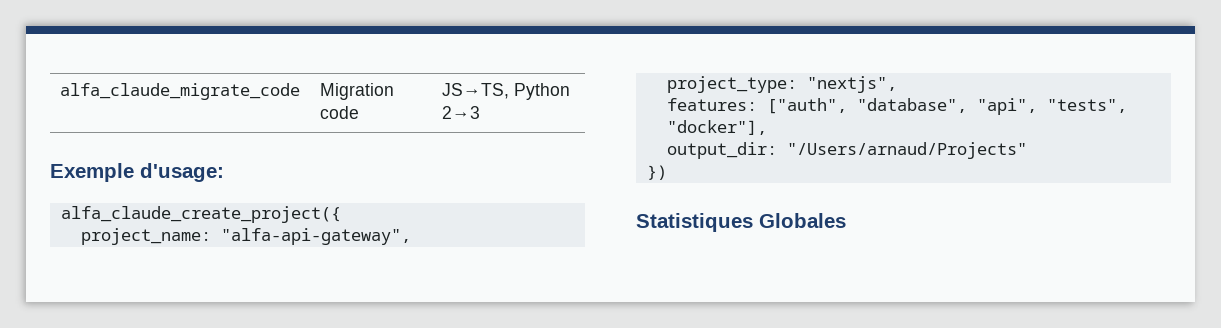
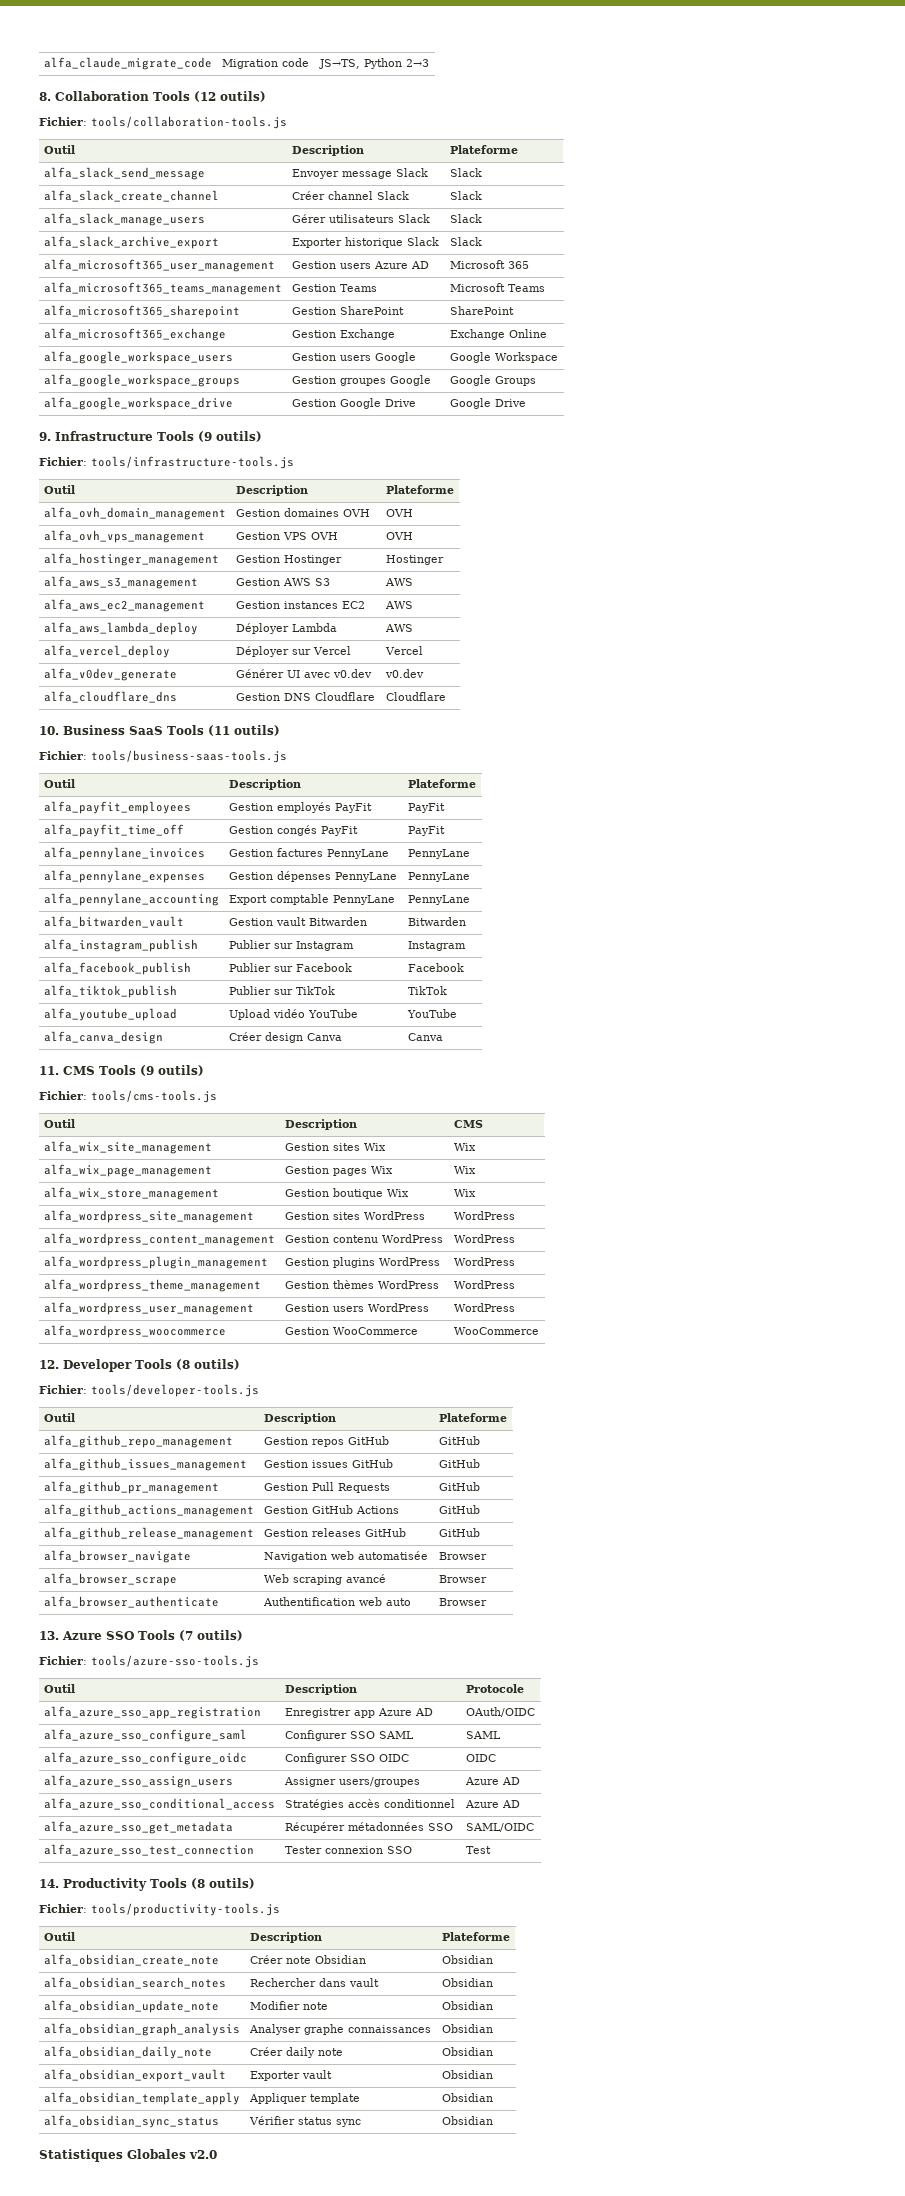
[50,163,224,182] [60,206,341,223] [80,228,411,245] [666,76,897,93] [666,98,1127,115] [666,120,767,135] [666,142,1027,159] [646,165,667,180] Exemple d'usage: // alfa_claude_create_project({ // project_name: "alfa-api-gateway", // project_type: "nextjs", // features: ["auth", "database", "api", "tests", "docker"], // output_dir: "/Users/arnaud/Projects" // }) -> [39,91,266,102] [39,116,287,129] [43,145,75,154] [291,145,364,156] [449,145,518,154] [43,167,205,180] [291,168,428,179] [449,168,482,177] [43,190,219,202] [291,191,409,200] [449,191,482,200] [43,213,205,226] [291,214,430,223] [449,214,482,223] [43,236,219,249] [291,237,439,248] [449,237,482,246] [43,259,275,272] [291,261,429,269] [449,260,529,269] [43,282,282,295] [291,284,377,292] [449,283,545,292] [43,305,240,318] [291,306,404,315] [449,306,514,315] [43,328,226,341] [291,329,395,340] [449,329,547,340] [43,351,233,364] [291,352,416,363] [449,352,558,363] [43,374,240,387] [291,375,431,386] [449,375,536,386] [43,397,233,410] [291,398,416,409] [449,398,526,409] [39,431,262,442] [39,456,294,469] [43,485,75,494] [235,485,308,496] [385,485,454,494] [43,507,226,520] [235,508,370,517] [385,509,413,517] [43,530,205,543] [235,532,338,540] [385,532,413,540] [43,553,219,566] [235,555,342,565] [385,555,444,565] [43,576,198,589] [235,578,330,586] [384,578,413,586] [43,599,205,612] [235,601,365,609] [384,601,413,609] [43,622,198,635] [235,623,337,634] [384,624,413,632] [43,645,170,658] [235,646,351,657] [384,646,423,655] [43,668,177,681] [235,669,372,678] [384,669,424,678] [43,691,177,703] [235,692,375,701] [385,692,446,701] [39,725,280,736] [39,750,287,763] [43,779,75,788] [228,779,301,790] [407,779,476,788] [43,801,191,814] [228,802,372,813] [407,803,445,813] [43,824,184,837] [228,825,358,836] [407,826,445,836] [43,847,205,860] [228,848,389,859] [407,849,470,859] [43,870,205,883] [228,871,397,882] [407,872,470,882] [43,893,219,906] [228,894,395,905] [407,895,470,905] [43,916,184,928] [228,917,367,926] [407,917,466,926] [43,939,198,952] [228,940,354,951] [407,941,466,951] [43,962,191,975] [228,963,352,972] [407,963,464,972] [43,985,177,998] [228,986,335,995] [407,986,447,995] [43,1008,177,1021] [228,1009,358,1020] [406,1009,457,1018] [43,1031,163,1044] [228,1032,342,1043] [407,1033,443,1041] [39,1065,204,1076] [39,1090,217,1103] [43,1119,75,1128] [284,1119,357,1130] [453,1120,483,1128] [43,1141,212,1154] [284,1143,386,1151] [453,1143,476,1151] [43,1164,212,1177] [284,1166,393,1176] [453,1166,476,1174] [43,1187,219,1200] [284,1188,409,1199] [453,1189,476,1197] [43,1210,254,1223] [284,1211,425,1220] [453,1211,515,1220] [43,1233,275,1246] [284,1234,443,1243] [453,1234,515,1243] [43,1256,268,1269] [284,1257,440,1268] [453,1257,515,1266] [43,1279,261,1292] [284,1280,439,1289] [453,1280,515,1289] [43,1302,254,1315] [284,1303,429,1312] [453,1303,515,1312] [43,1325,226,1338] [284,1327,418,1335] [453,1327,539,1335] [39,1359,240,1372] [39,1384,259,1397] [43,1413,75,1422] [263,1413,336,1424] [438,1413,507,1422] [43,1435,233,1448] [263,1436,389,1447] [438,1436,480,1445] [43,1458,247,1471] [263,1459,393,1468] [438,1459,480,1468] [43,1481,219,1494] [263,1482,390,1493] [438,1482,480,1491] [43,1504,254,1517] [263,1505,399,1514] [438,1505,480,1514] [43,1527,254,1540] [263,1528,406,1537] [438,1528,480,1537] [43,1550,191,1563] [263,1551,428,1562] [438,1552,487,1560] [43,1573,177,1586] [263,1574,386,1585] [438,1575,487,1583] [43,1596,219,1608] [262,1597,411,1606] [438,1598,487,1606] [39,1630,243,1641] [39,1655,259,1668] [43,1684,75,1693] [284,1684,357,1695] [465,1684,524,1693] [43,1706,261,1719] [284,1708,433,1718] [465,1707,535,1717] [43,1729,247,1742] [284,1730,414,1741] [465,1731,501,1739] [43,1752,247,1765] [284,1753,409,1764] [465,1754,496,1762] [43,1775,233,1788] [283,1777,420,1787] [464,1777,520,1785] [43,1798,275,1810] [284,1799,455,1810] [464,1800,520,1808] [43,1821,233,1834] [284,1822,453,1833] [465,1823,534,1832] [43,1844,254,1856] [284,1846,412,1854] [465,1846,491,1854] [39,1878,255,1891] [39,1903,280,1916] [43,1932,75,1941] [249,1932,322,1943] [441,1932,510,1941] [43,1954,219,1966] [249,1955,366,1964] [441,1955,493,1964] [43,1977,226,1989] [249,1978,379,1987] [441,1978,493,1987] [43,2000,219,2013] [249,2001,328,2010] [441,2001,493,2010] [43,2023,240,2036] [248,2024,431,2035] [441,2024,493,2033] [43,2046,212,2059] [249,2047,343,2058] [441,2047,493,2056] [43,2069,226,2082] [249,2070,332,2081] [441,2070,493,2079] [43,2092,240,2105] [248,2093,360,2104] [441,2093,493,2102] [43,2115,219,2128] [248,2116,361,2127] [441,2116,493,2125] 8. Collaboration Tools (12 outils) // Fichier: tools/collaboration-tools.js // Outil | Description | Plateforme // alfa_slack_send_message | Envoyer message Slack | Slack // alfa_slack_create_channel | Créer channel Slack | Slack // alfa_slack_manage_users | Gérer utilisateurs Slack | Slack // alfa_slack_archive_export | Exporter historique Slack | Slack // alfa_microsoft365_user_management | Gestion users Azure AD | Microsoft 365 // alfa_microsoft365_teams_management | Gestion Teams | Microsoft Teams // alfa_microsoft365_sharepoint | Gestion SharePoint | SharePoint // alfa_microsoft365_exchange | Gestion Exchange | Exchange Online // alfa_google_workspace_users | Gestion users Google | Google Workspace // alfa_google_workspace_groups | Gestion groupes Google | Google Groups // alfa_google_workspace_drive | Gestion Google Drive | Google Drive // 9. Infrastructure Tools (9 outils) // Fichier: tools/infrastructure-tools.js // Outil | Description | Plateforme // alfa_ovh_domain_management | Gestion domaines OVH | OVH // alfa_ovh_vps_management | Gestion VPS OVH | OVH // alfa_hostinger_management | Gestion Hostinger | Hostinger // alfa_aws_s3_management | Gestion AWS S3 | AWS // alfa_aws_ec2_management | Gestion instances EC2 | AWS // alfa_aws_lambda_deploy | Déployer Lambda | AWS // alfa_vercel_deploy | Déployer sur Vercel | Vercel // alfa_v0dev_generate | Générer UI avec v0.dev | v0.dev // alfa_cloudflare_dns | Gestion DNS Cloudflare | Cloudflare // 10. Business SaaS Tools (11 outils) // Fichier: tools/business-saas-tools.js // Outil | Description | Plateforme // alfa_payfit_employees | Gestion employés PayFit | PayFit // alfa_payfit_time_off | Gestion congés PayFit | PayFit // alfa_pennylane_invoices | Gestion factures PennyLane | PennyLane // alfa_pennylane_expenses | Gestion dépenses PennyLane | PennyLane // alfa_pennylane_accounting | Export comptable PennyLane | PennyLane // alfa_bitwarden_vault | Gestion vault Bitwarden | Bitwarden // alfa_instagram_publish | Publier sur Instagram | Instagram // alfa_facebook_publish | Publier sur Facebook | Facebook // alfa_tiktok_publish | Publier sur TikTok | TikTok // alfa_youtube_upload | Upload vidéo YouTube | YouTube // alfa_canva_design | Créer design Canva | Canva // 11. CMS Tools (9 outils) // Fichier: tools/cms-tools.js // Outil | Description | CMS // alfa_wix_site_management | Gestion sites Wix | Wix // alfa_wix_page_management | Gestion pages Wix | Wix // alfa_wix_store_management | Gestion boutique Wix | Wix // alfa_wordpress_site_management | Gestion sites WordPress | WordPress // alfa_wordpress_content_management | Gestion contenu WordPress | WordPress // alfa_wordpress_plugin_management | Gestion plugins WordPress | WordPress // alfa_wordpress_theme_management | Gestion thèmes WordPress | WordPress // alfa_wordpress_user_management | Gestion users WordPress | WordPress // alfa_wordpress_woocommerce | Gestion WooCommerce | WooCommerce // 12. Developer Tools (8 outils) // Fichier: tools/developer-tools.js // Outil | Description | Plateforme // alfa_github_repo_management | Gestion repos GitHub | GitHub // alfa_github_issues_management | Gestion issues GitHub | GitHub // alfa_github_pr_management | Gestion Pull Requests | GitHub // alfa_github_actions_management | Gestion GitHub Actions | GitHub // alfa_github_release_management | Gestion releases GitHub | GitHub // alfa_browser_navigate | Navigation web automatisée | Browser // alfa_browser_scrape | Web scraping avancé | Browser // alfa_browser_authenticate | Authentification web auto | Browser // 13. Azure SSO Tools (7 outils) // Fichier: tools/azure-sso-tools.js // Outil | Description | Protocole // alfa_azure_sso_app_registration | Enregistrer app Azure AD | OAuth/OIDC // alfa_azure_sso_configure_saml | Configurer SSO SAML | SAML // alfa_azure_sso_configure_oidc | Configurer SSO OIDC | OIDC // alfa_azure_sso_assign_users | Assigner users/groupes | Azure AD // alfa_azure_sso_conditional_access | Stratégies accès conditionnel | Azure AD // alfa_azure_sso_get_metadata | Récupérer métadonnées SSO | SAML/OIDC // alfa_azure_sso_test_connection | Tester connexion SSO | Test // 14. Productivity Tools (8 outils) // Fichier: tools/productivity-tools.js // Outil | Description | Plateforme // alfa_obsidian_create_note | Créer note Obsidian | Obsidian // alfa_obsidian_search_notes | Rechercher dans vault | Obsidian // alfa_obsidian_update_note | Modifier note | Obsidian // alfa_obsidian_graph_analysis | Analyser graphe connaissances | Obsidian // alfa_obsidian_daily_note | Créer daily note | Obsidian // alfa_obsidian_export_vault | Exporter vault | Obsidian // alfa_obsidian_template_apply | Appliquer template | Obsidian // alfa_obsidian_sync_status | Vérifier status sync | Obsidian
(846, 220) none -> [189,2150,217,2159] v2.0

